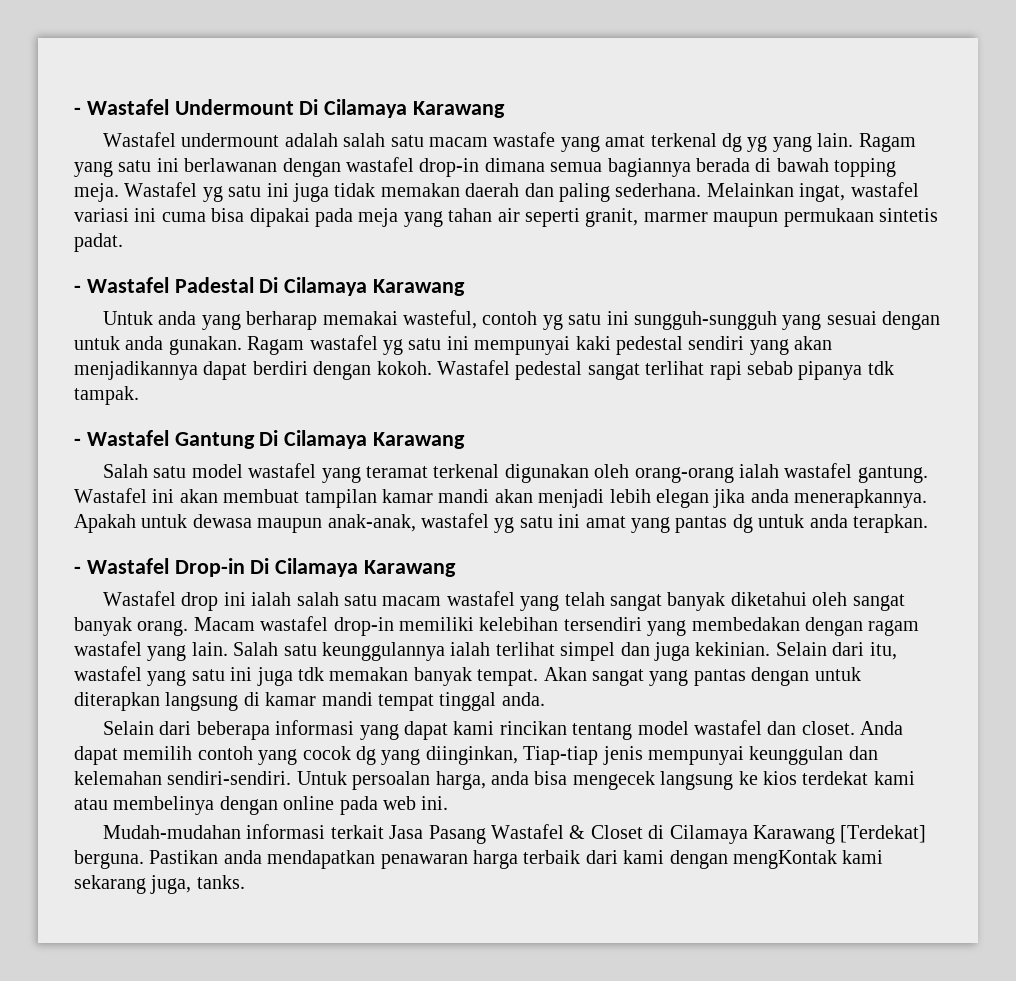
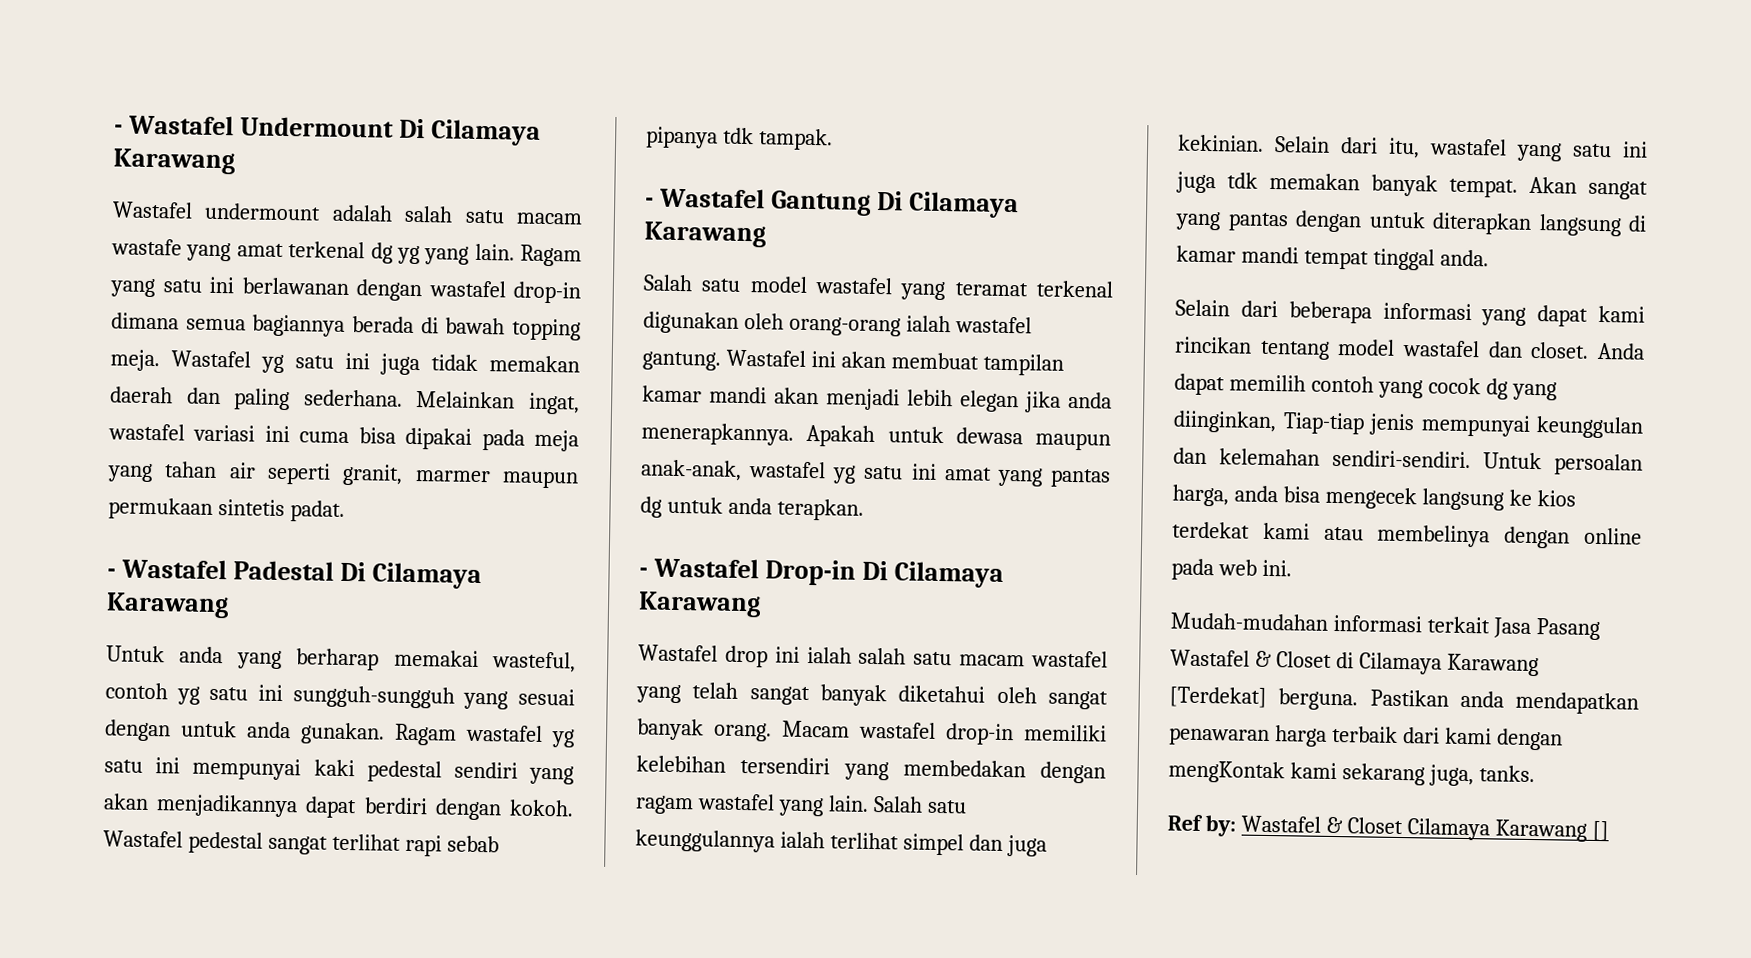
(245, 882) none -> [1167,814,1609,842] // Ref by: Wastafel & Closet Cilamaya Karawang []

